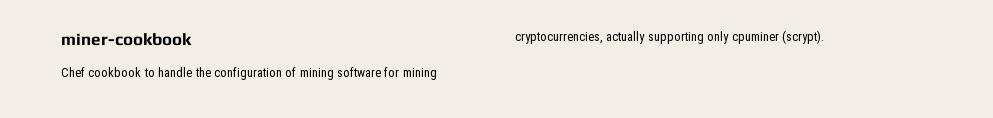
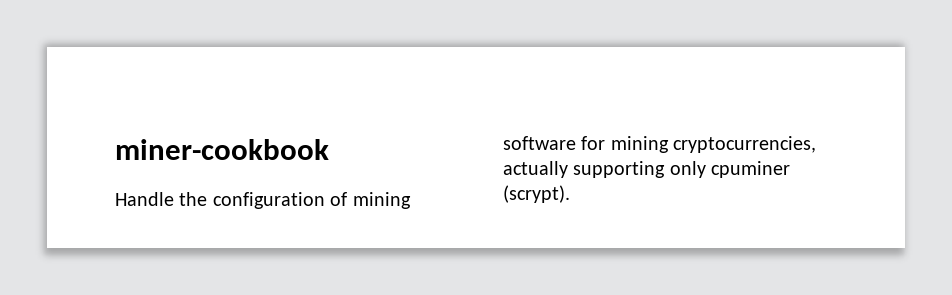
[61,67,193,77] Chef cookbook to handle -> [115,192,174,206] Handle

